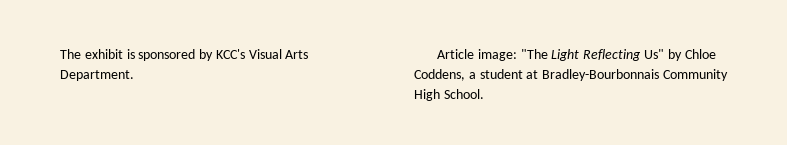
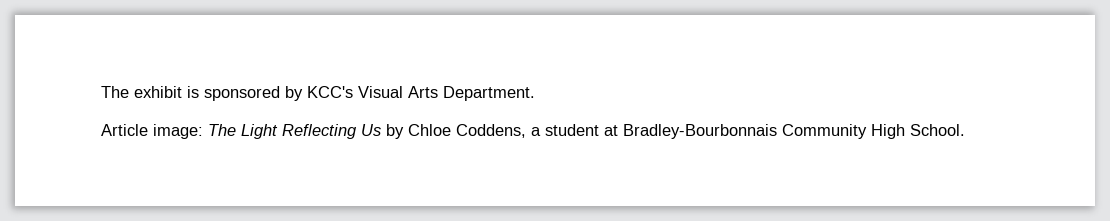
[520,49,548,59] "The -> [208,124,236,136] The
[644,49,665,59] Us" -> [361,124,381,136] Us

